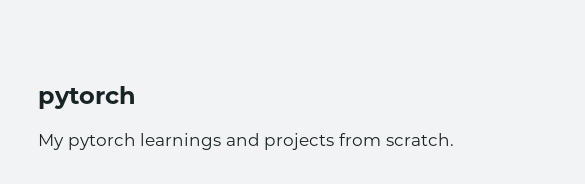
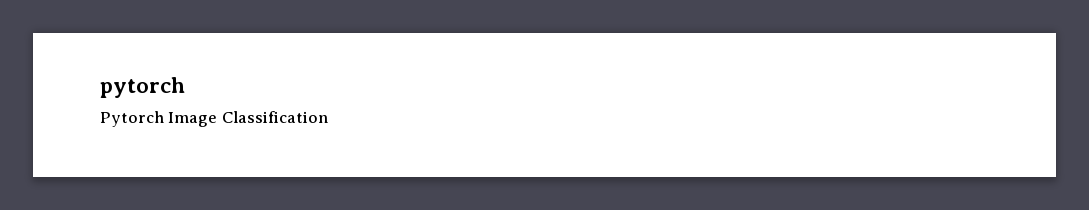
[38,133,454,150] My pytorch learnings and projects from scratch. -> [100,111,328,127] Pytorch Image Classification

